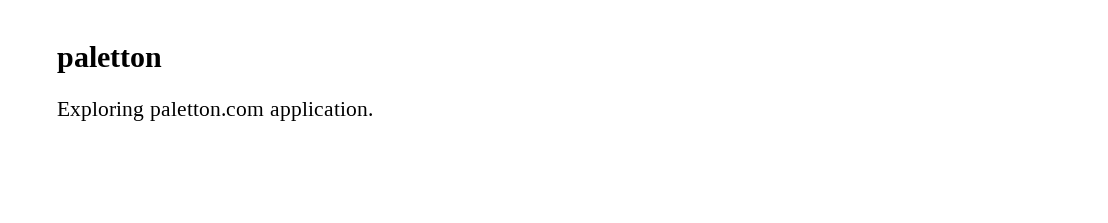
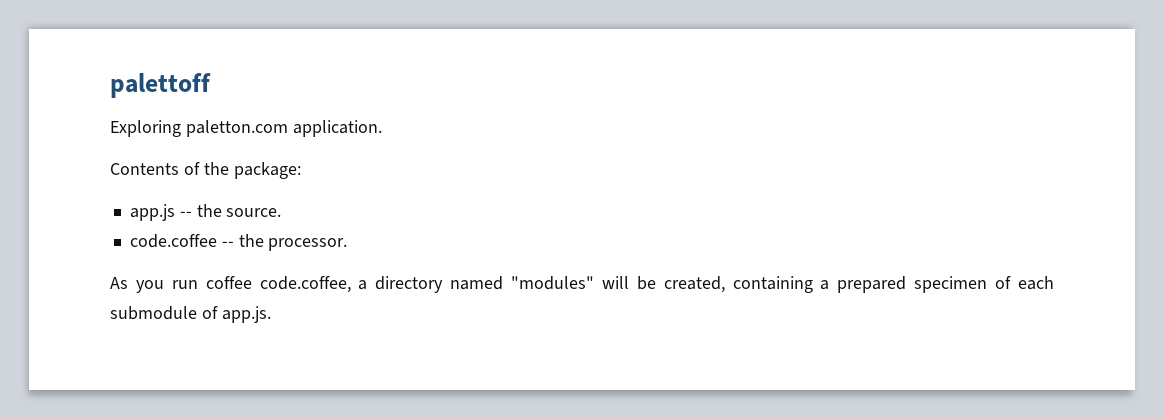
[57,46,162,73] paletton -> [110,73,211,98] palettoff
(373, 111) none -> [110,162,301,179] [129,204,282,221] [129,234,348,251] [110,276,1054,293] [110,306,271,323] // Contents of the package: // app.js -- the source. // code.coffee -- the processor. // As you run coffee code.coffee, a directory named "modules" will be created, containing a prepared specimen of each submodule of app.js.

